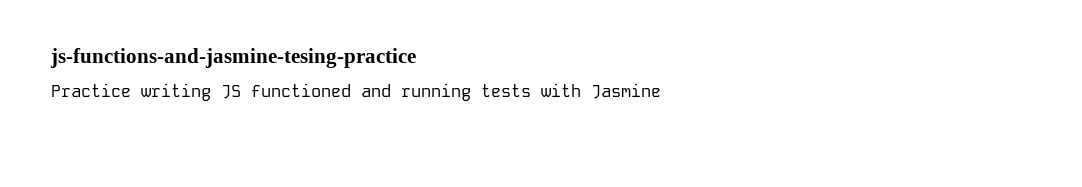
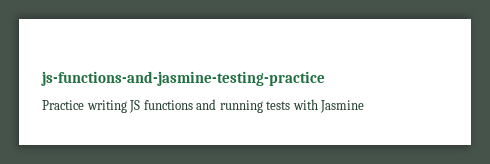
[50,48,416,68] js-functions-and-jasmine-tesing-practice -> [41,71,325,86] js-functions-and-jasmine-testing-practice
[251,83,351,97] functioned -> [143,100,193,110] functions

